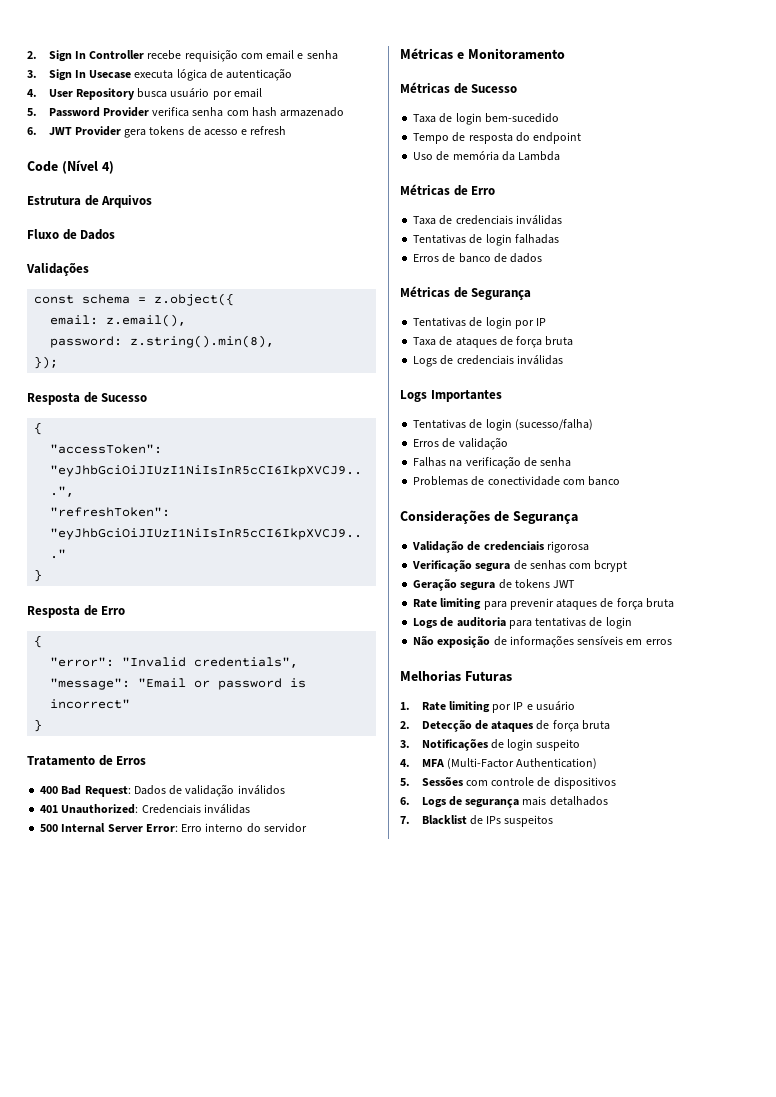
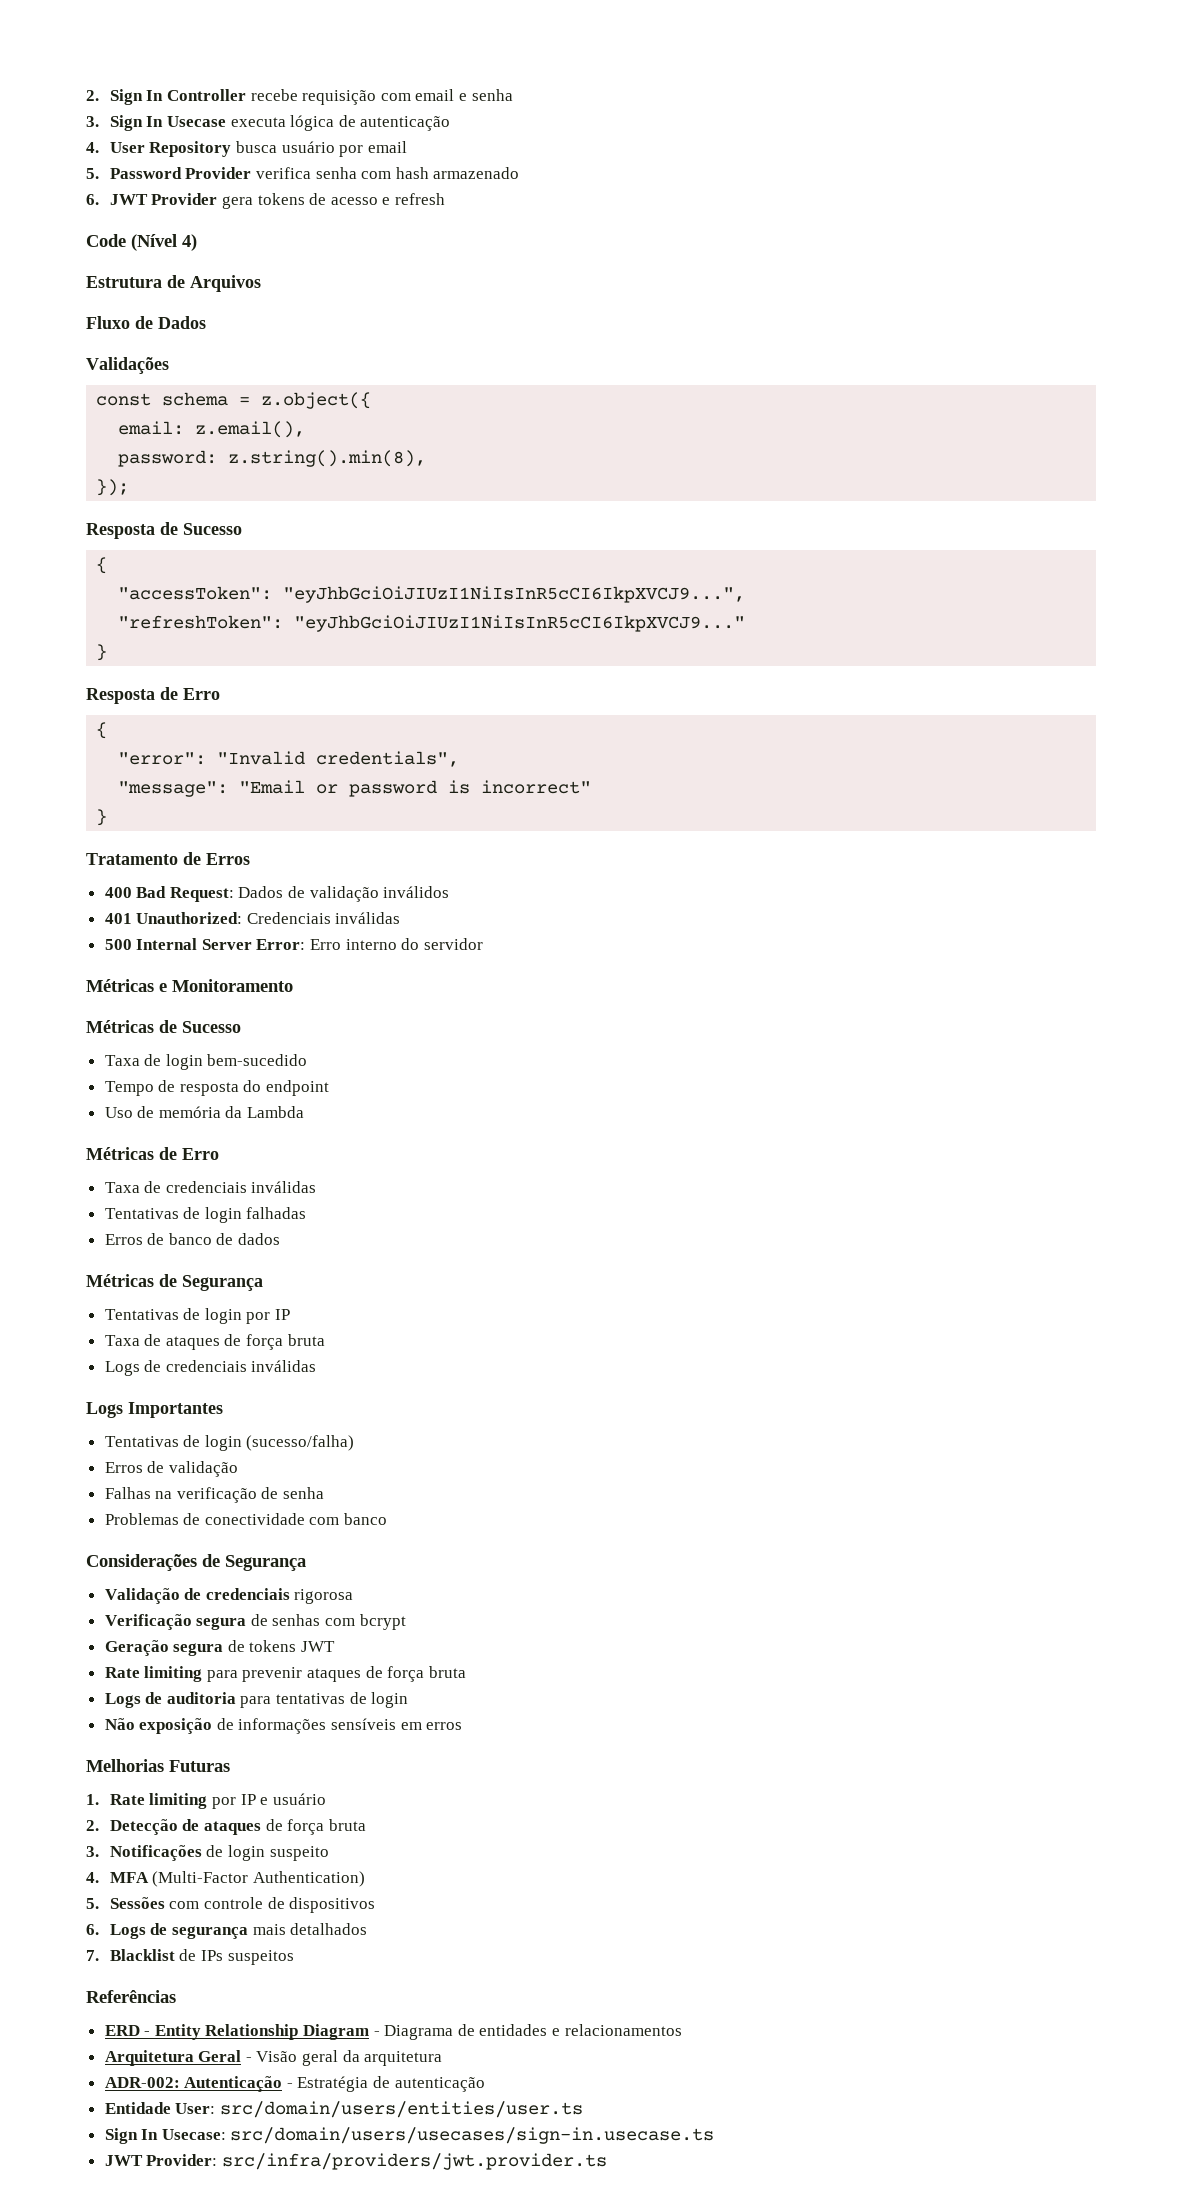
(554, 821) none -> [86,1990,176,2003] [104,2024,682,2040] [104,2050,443,2066] [104,2076,485,2092] [104,2101,583,2118] [104,2127,715,2144] [104,2153,607,2170] // Referências // ERD - Entity Relationship Diagram - Diagrama de entidades e relacionamentos // Arquitetura Geral - Visão geral da arquitetura // ADR-002: Autenticação - Estratégia de autenticação // Entidade User: src/domain/users/entities/user.ts // Sign In Usecase: src/domain/users/usecases/sign-in.usecase.ts // JWT Provider: src/infra/providers/jwt.provider.ts

